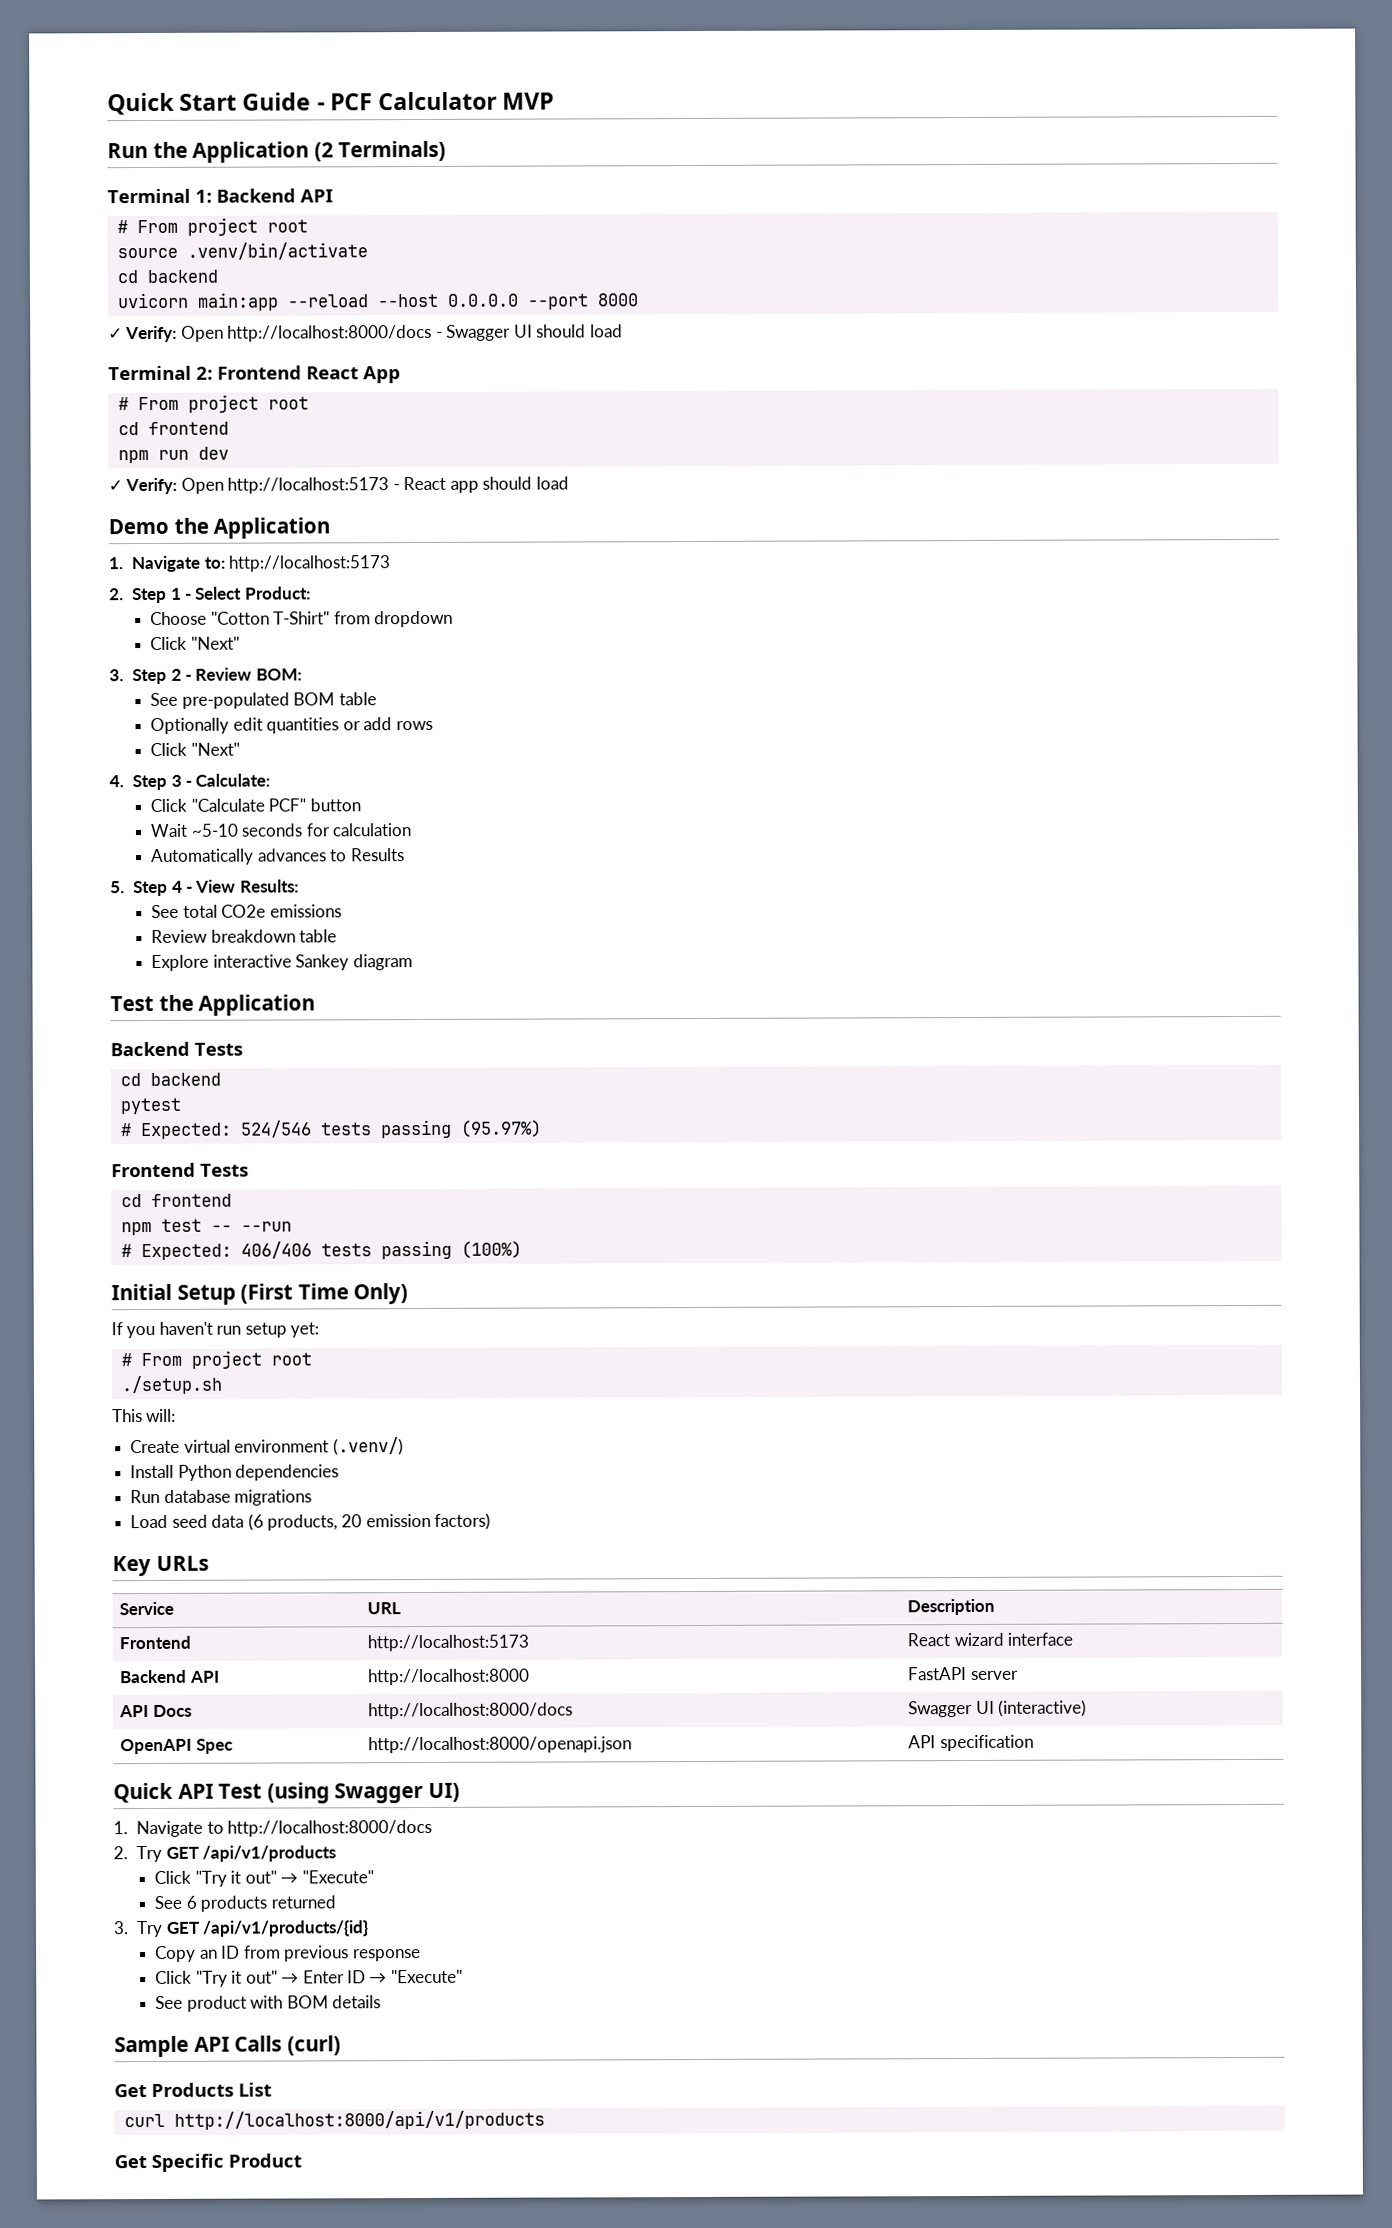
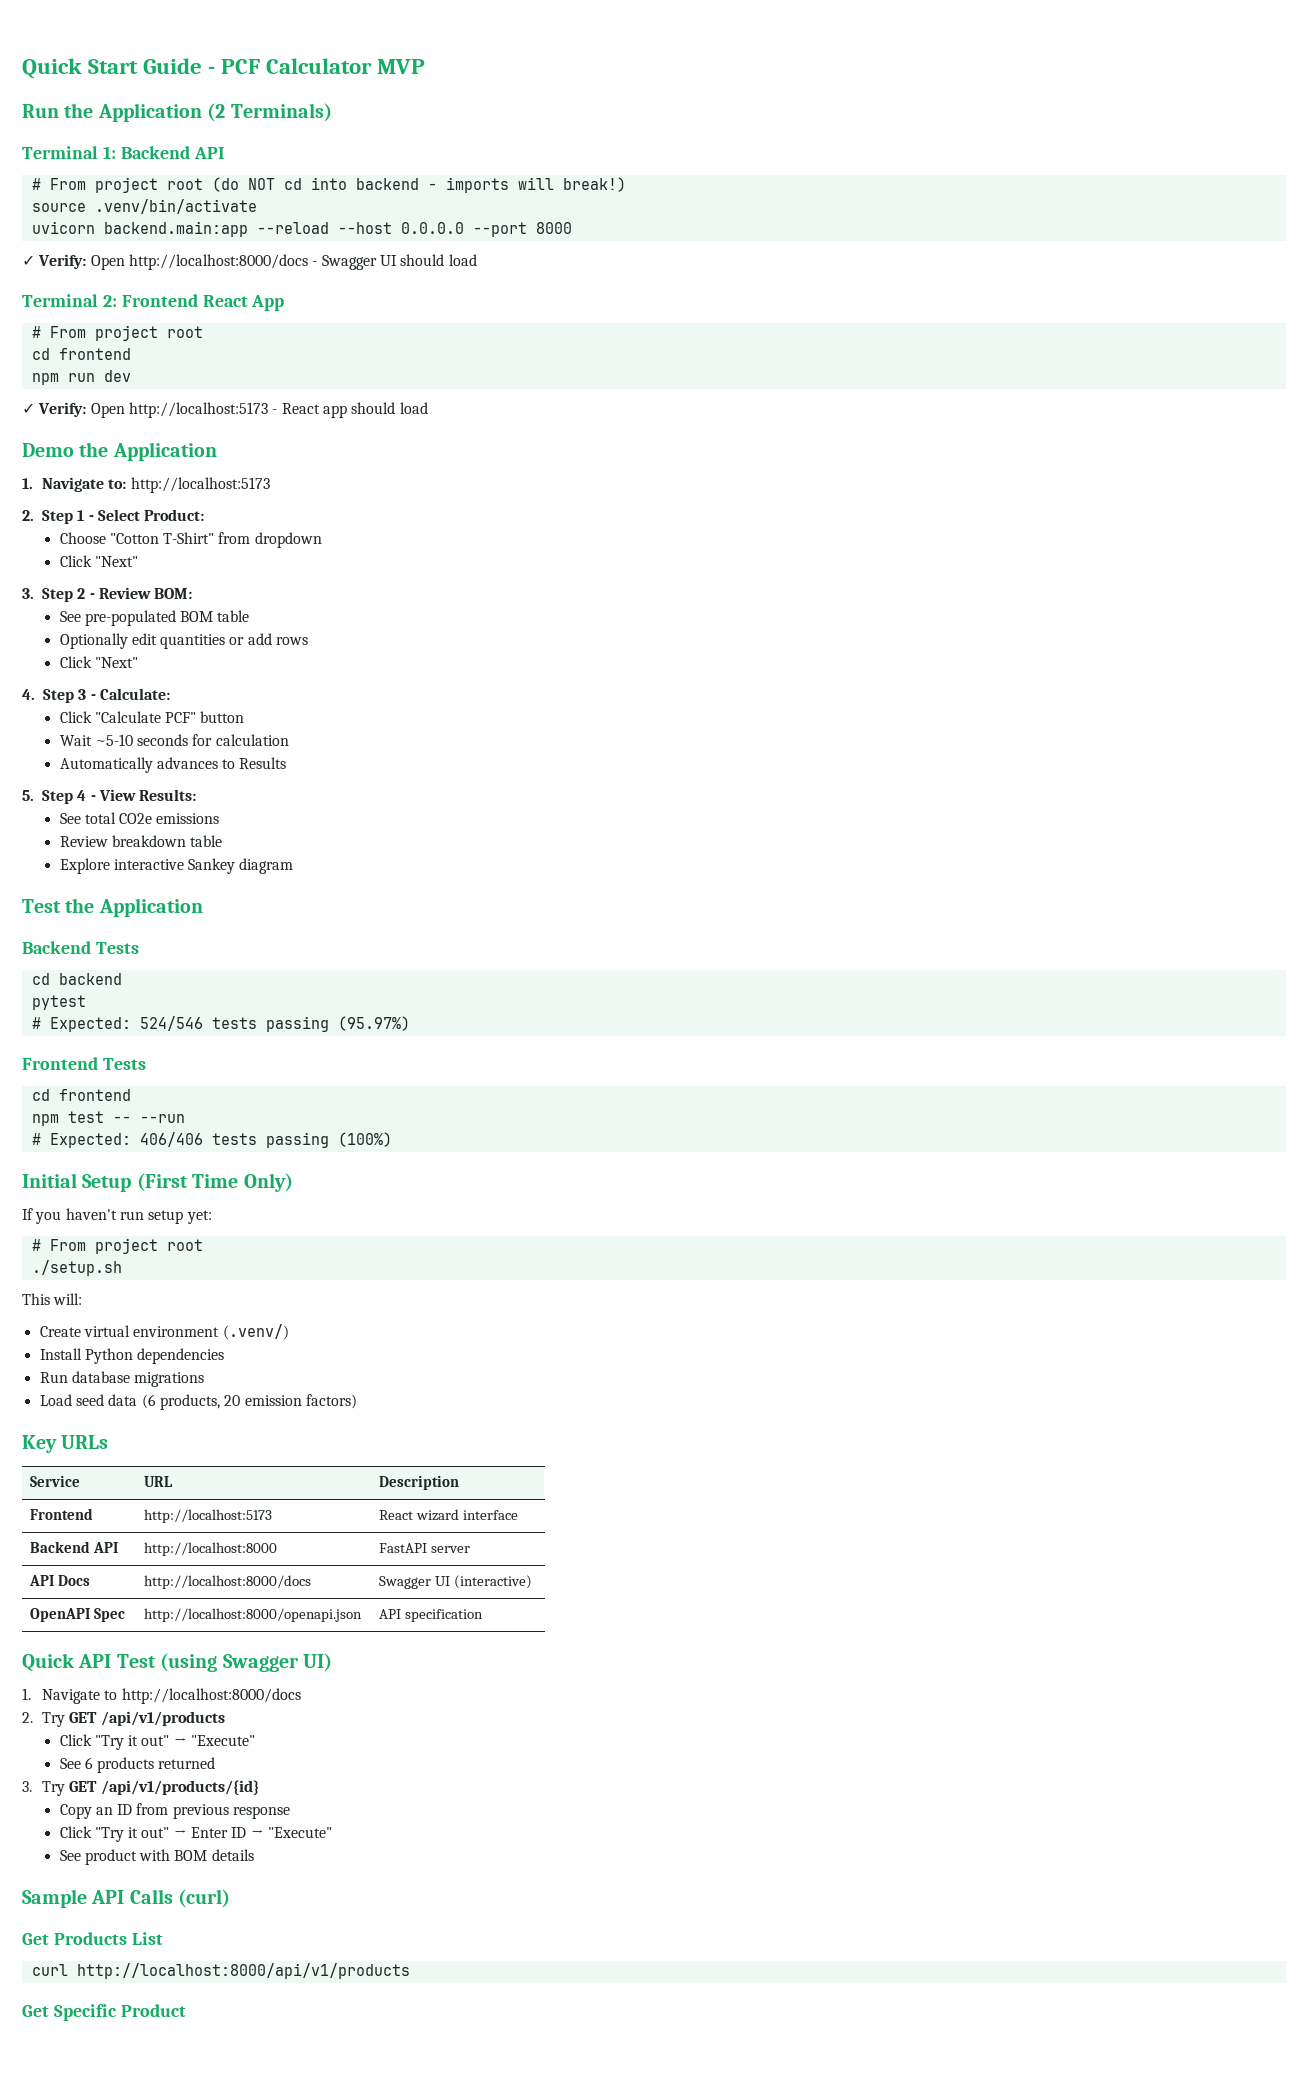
(308, 226) none -> [211,177,626,193] (do NOT cd into backend - imports will break!)
[116,269,218,284] // cd backend -> (257, 206) none
[196,292,279,311] main:app -> [103,221,248,237] backend.main:app

